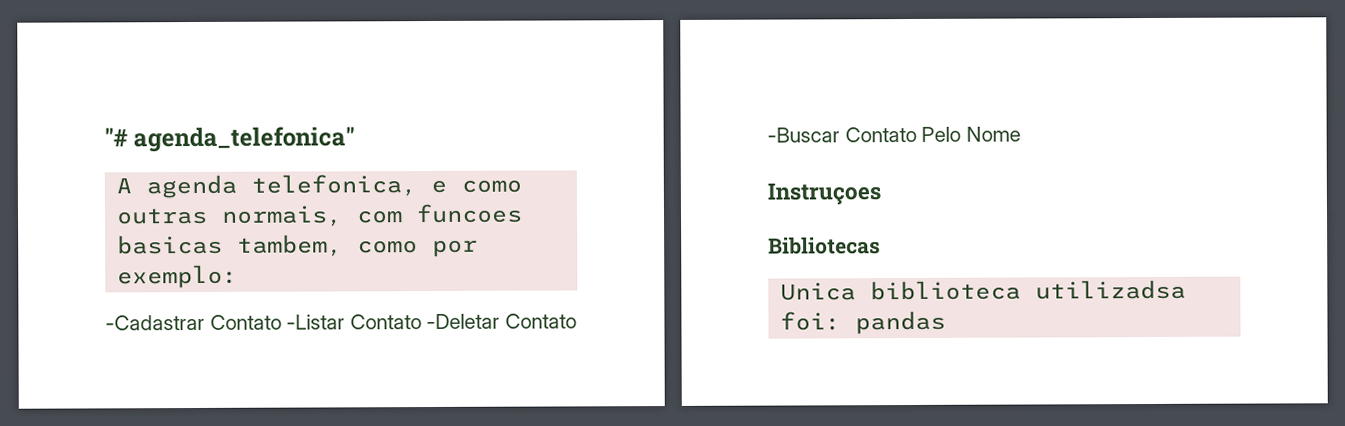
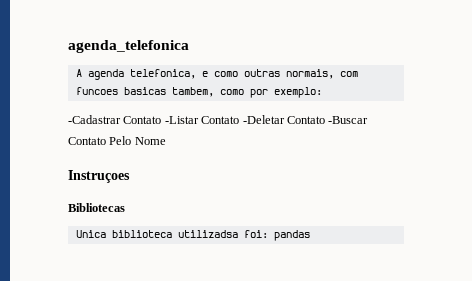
[104,126,356,153] "# agenda_telefonica" -> [68,40,189,53] agenda_telefonica

